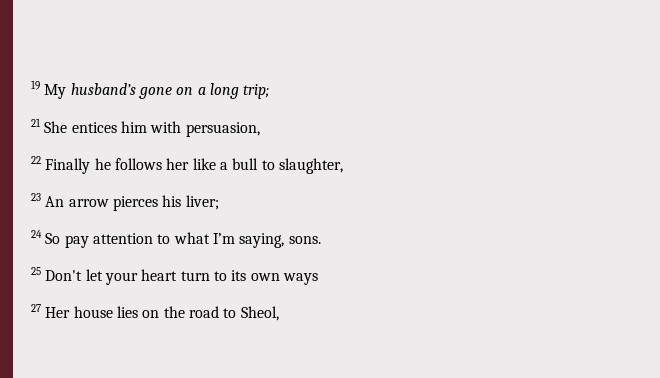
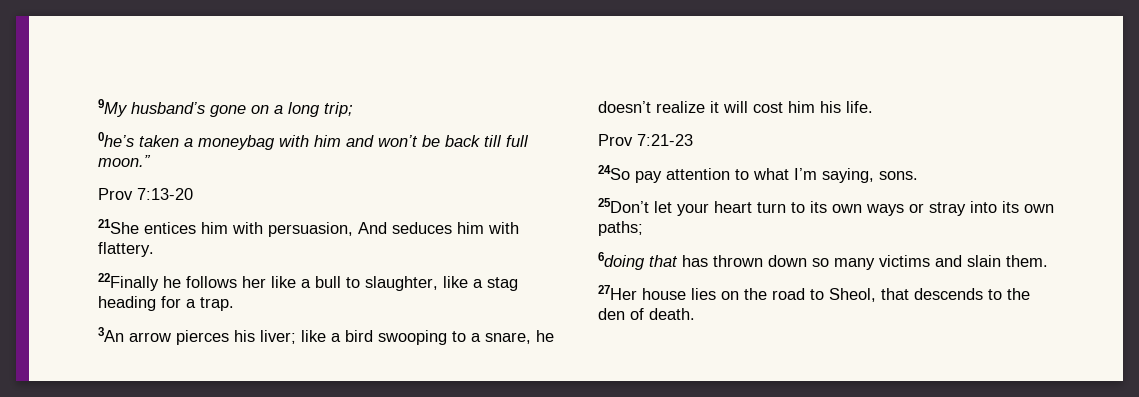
[31,80,67,99] 19 My -> [98,99,128,117] 9My
[31,118,260,137] [31,156,91,174] 21 She entices him with persuasion, // 22 Finally -> [98,132,529,150] [98,155,151,167] [98,188,193,200] [98,219,519,237] [98,242,154,257] [98,273,159,291] 0he’s taken a moneybag with him and won’t be back till full moon.” // Prov 7:13-20 // 21She entices him with persuasion, And seduces him with flattery. // 22Finally
[31,193,219,211] [31,230,61,244] // 23 An arrow pierces his liver; // 24 So -> [443,276,518,291] [98,296,234,311] [98,327,554,345] [598,101,873,113] [598,134,693,146] [598,165,630,180] like a stag heading for a trap. // 3An arrow pierces his liver; like a bird swooping to a snare, he doesn’t realize it will cost him his life. // Prov 7:21-23 // 24So
[31,267,83,281] 25 Don't -> [598,198,649,213] 25Don’t
[31,304,71,318] // 27 Her -> [909,201,1054,216] [598,221,643,236] [598,252,1048,270] [598,285,637,300] or stray into its own paths; // 6doing that has thrown down so many victims and slain them. // 27Her
(279, 313) none -> [881,288,1030,300] [598,308,695,320] that descends to the den of death.

